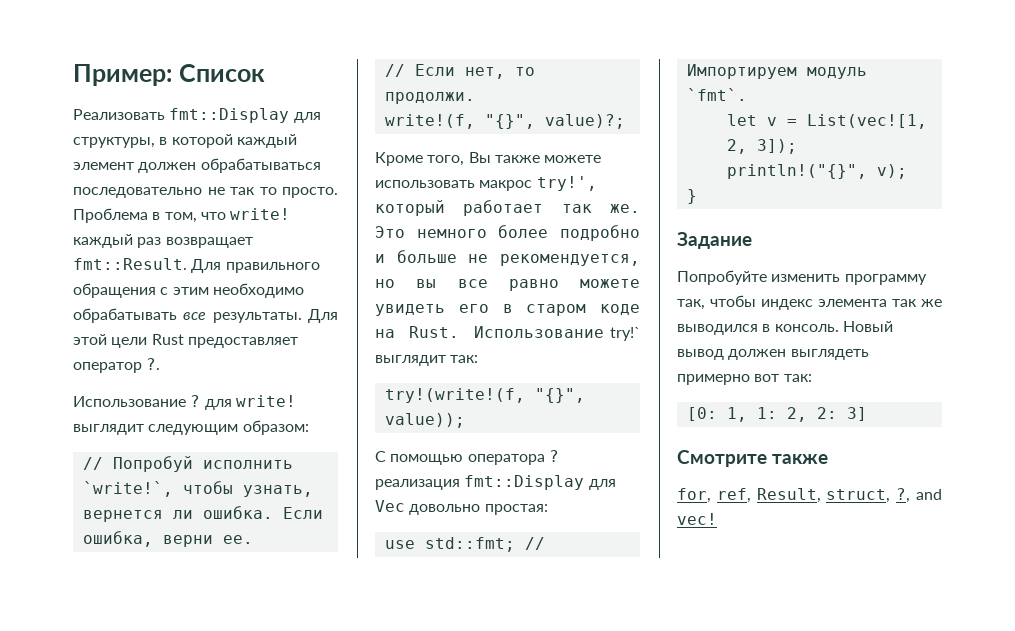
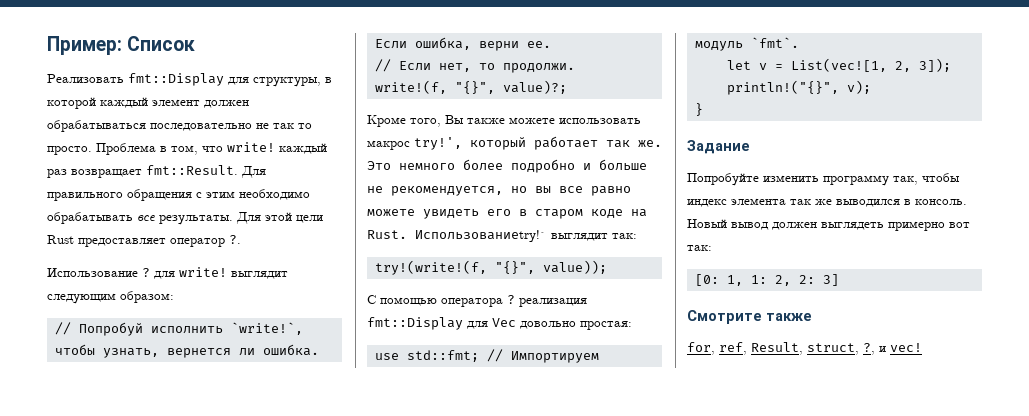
[473,326,640,341] Использование try!` -> [415,230,547,242] Использованиеtry!`
[916,489,942,500] and -> [879,346,886,352] и

